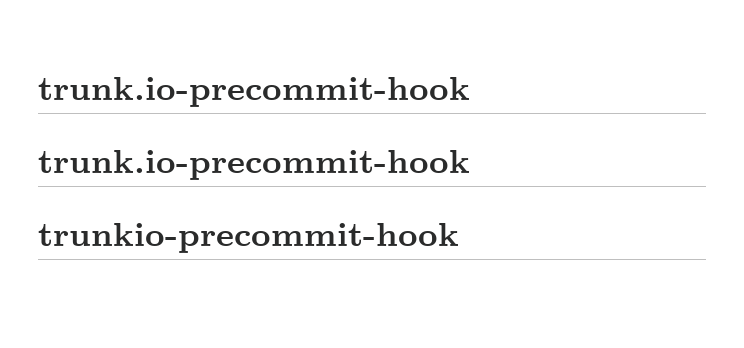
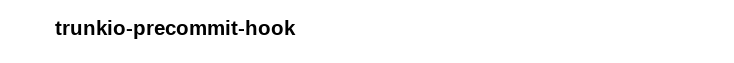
[38,77,470,107] [38,150,470,180] trunk.io-precommit-hook // trunk.io-precommit-hook // -> (55, 29) none

